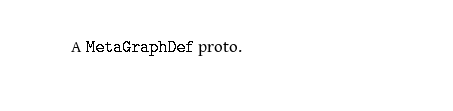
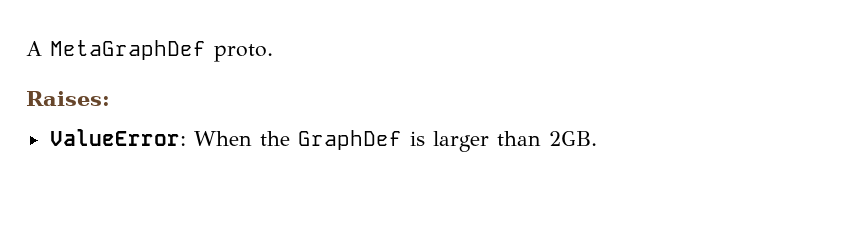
(243, 49) none -> [26,91,110,106] [49,129,597,152] // Raises: // ValueError: When the GraphDef is larger than 2GB.

